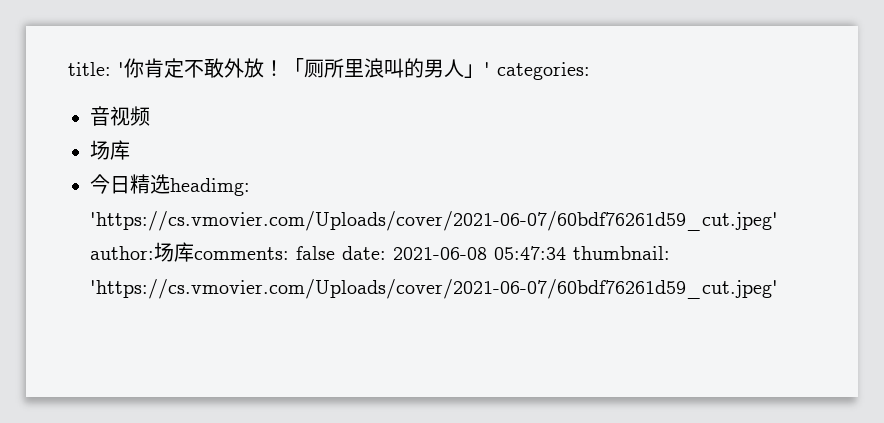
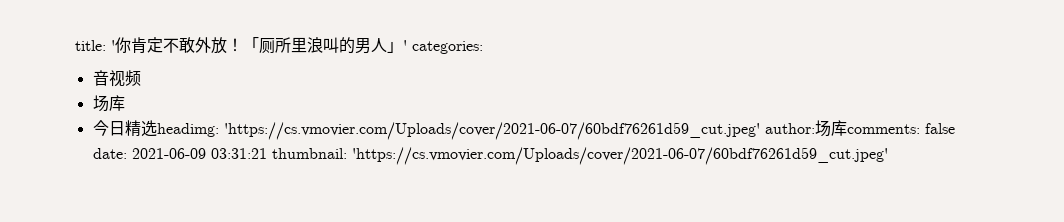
[393,246,566,260] 2021-06-08 05:47:34 -> [131,148,267,159] 2021-06-09 03:31:21

